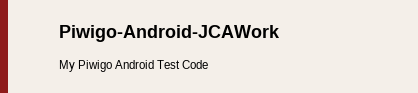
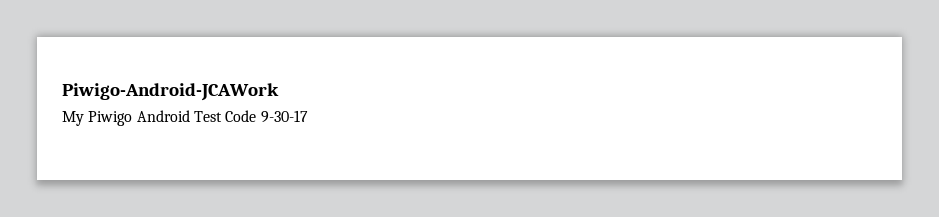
(209, 64) none -> [260,110,308,123] 9-30-17

